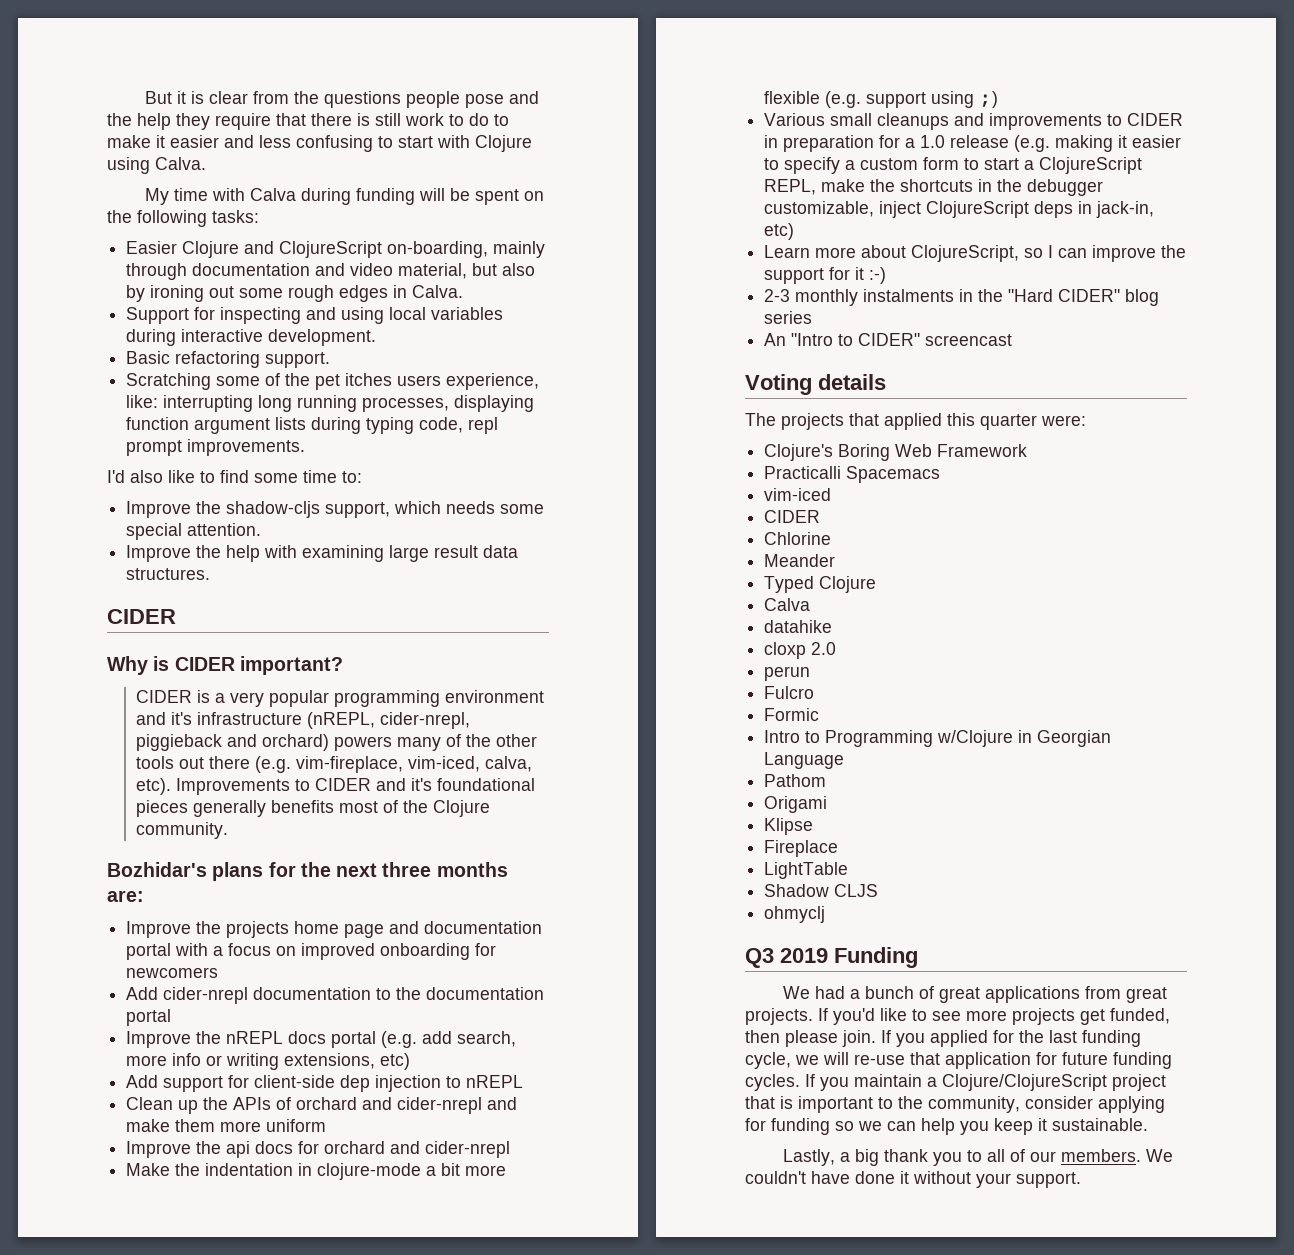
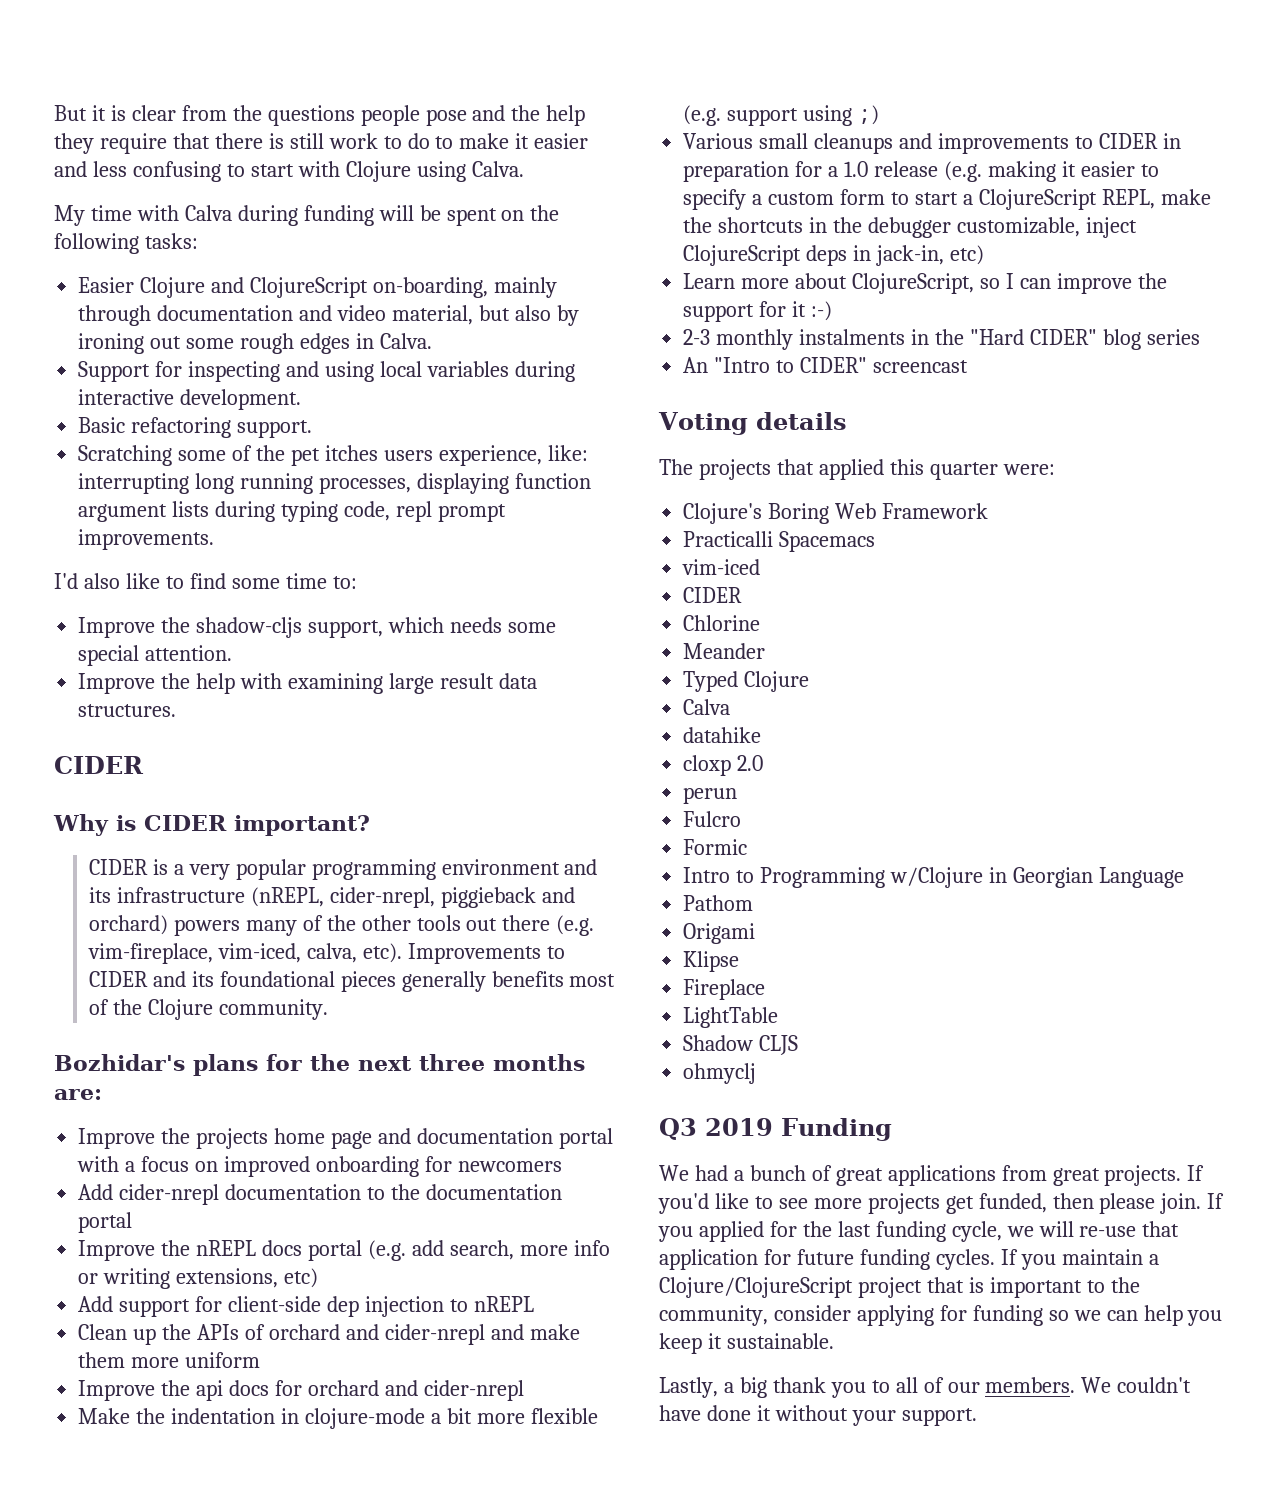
[170,712,192,725] it's -> [88,887,111,903] its
[410,778,432,791] it's -> [191,971,214,987] its

